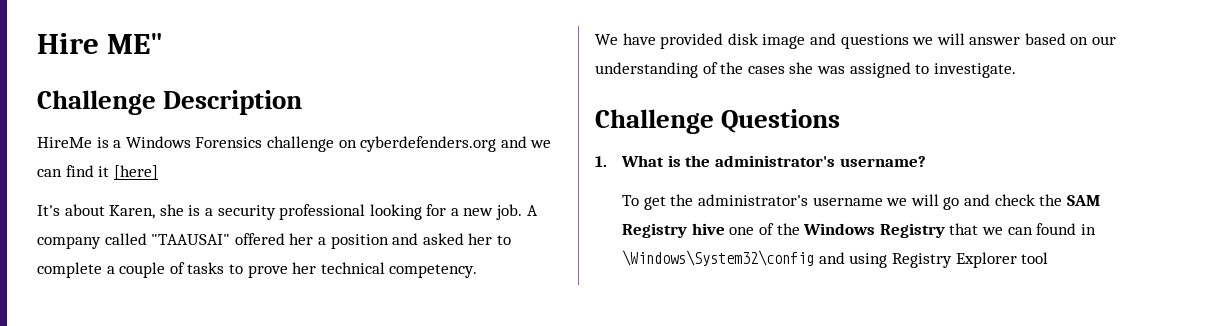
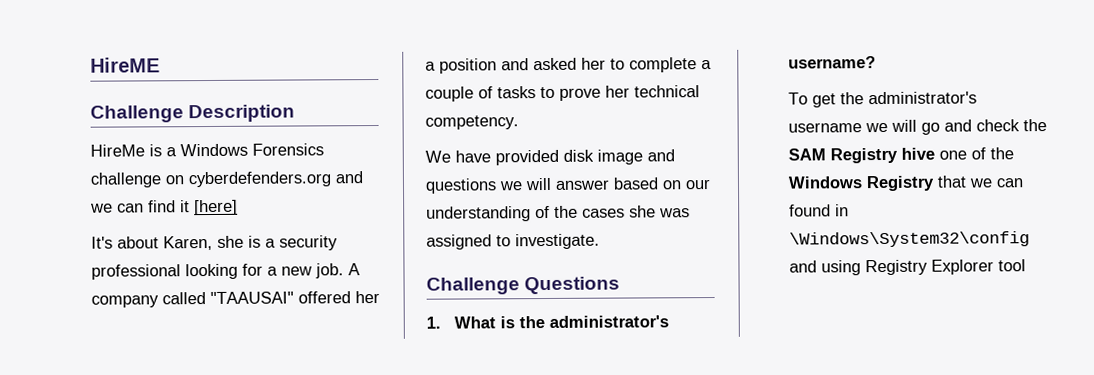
[37,33,164,54] Hire ME" -> [90,57,160,73] HireME

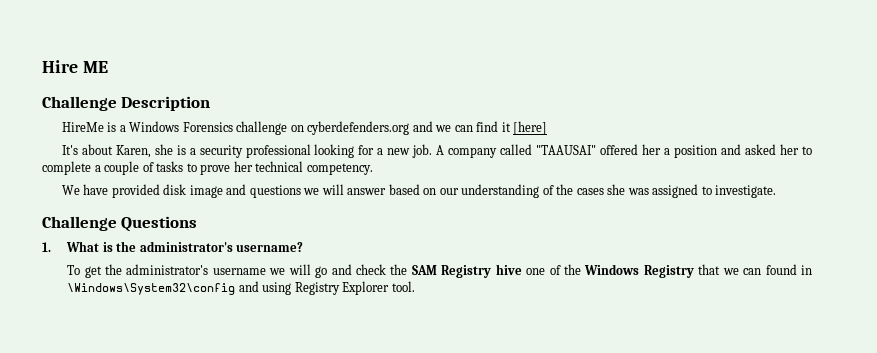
[90,57,160,73] HireME -> [42,60,108,73] Hire ME
[998,259,1027,272] tool -> [391,281,415,292] tool.

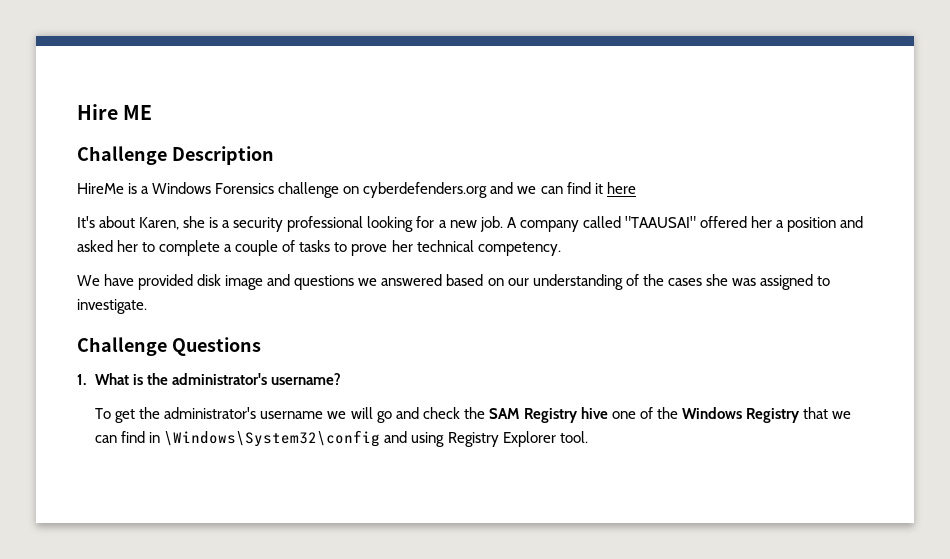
[513,121,548,135] [here] -> [606,182,636,194] here
[321,184,387,195] will answer -> [381,274,443,286] answered
[765,264,797,275] found -> [121,431,146,443] find

